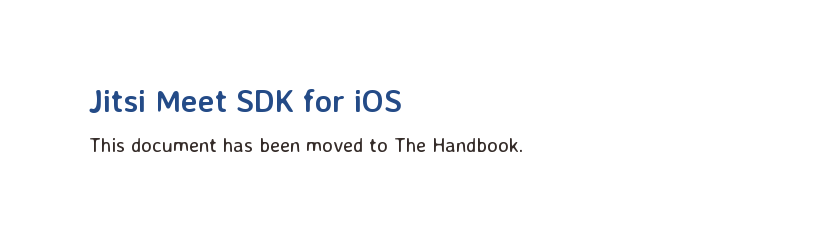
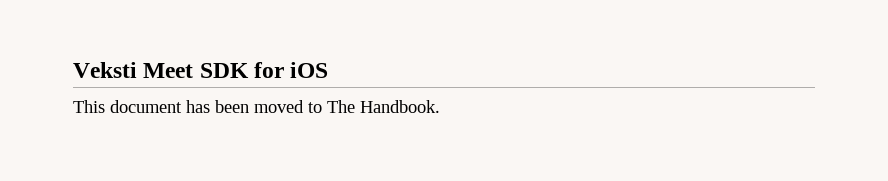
[89,90,146,113] Jitsi -> [73,62,137,78] Veksti

